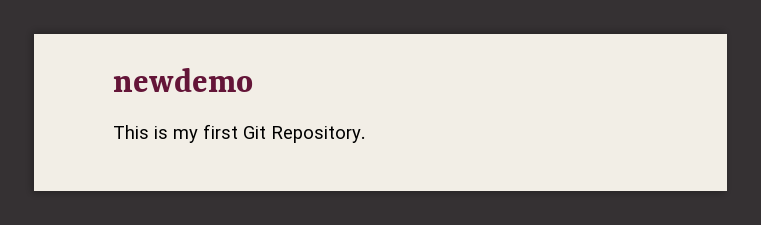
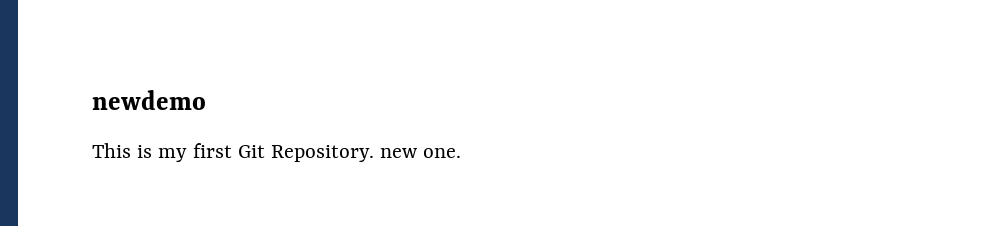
(365, 134) none -> [380,148,462,158] new one.

